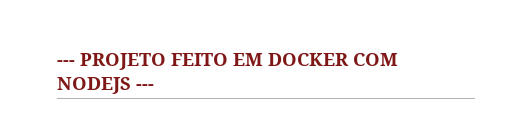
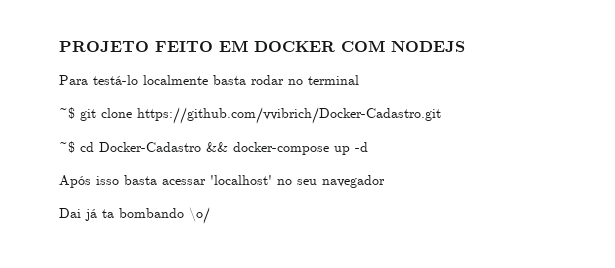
[57,60,75,66] --- -> (59, 46) none
[136,84,154,90] --- -> [59,75,359,85] [59,107,441,124] [59,141,368,155] [59,175,385,188] [59,207,210,224] // Para testá-lo localmente basta rodar no terminal // ~$ git clone https://github.com/vvibrich/Docker-Cadastro.git // ~$ cd Docker-Cadastro && docker-compose up -d // Após isso basta acessar 'localhost' no seu navegador // Dai já ta bombando \o/

